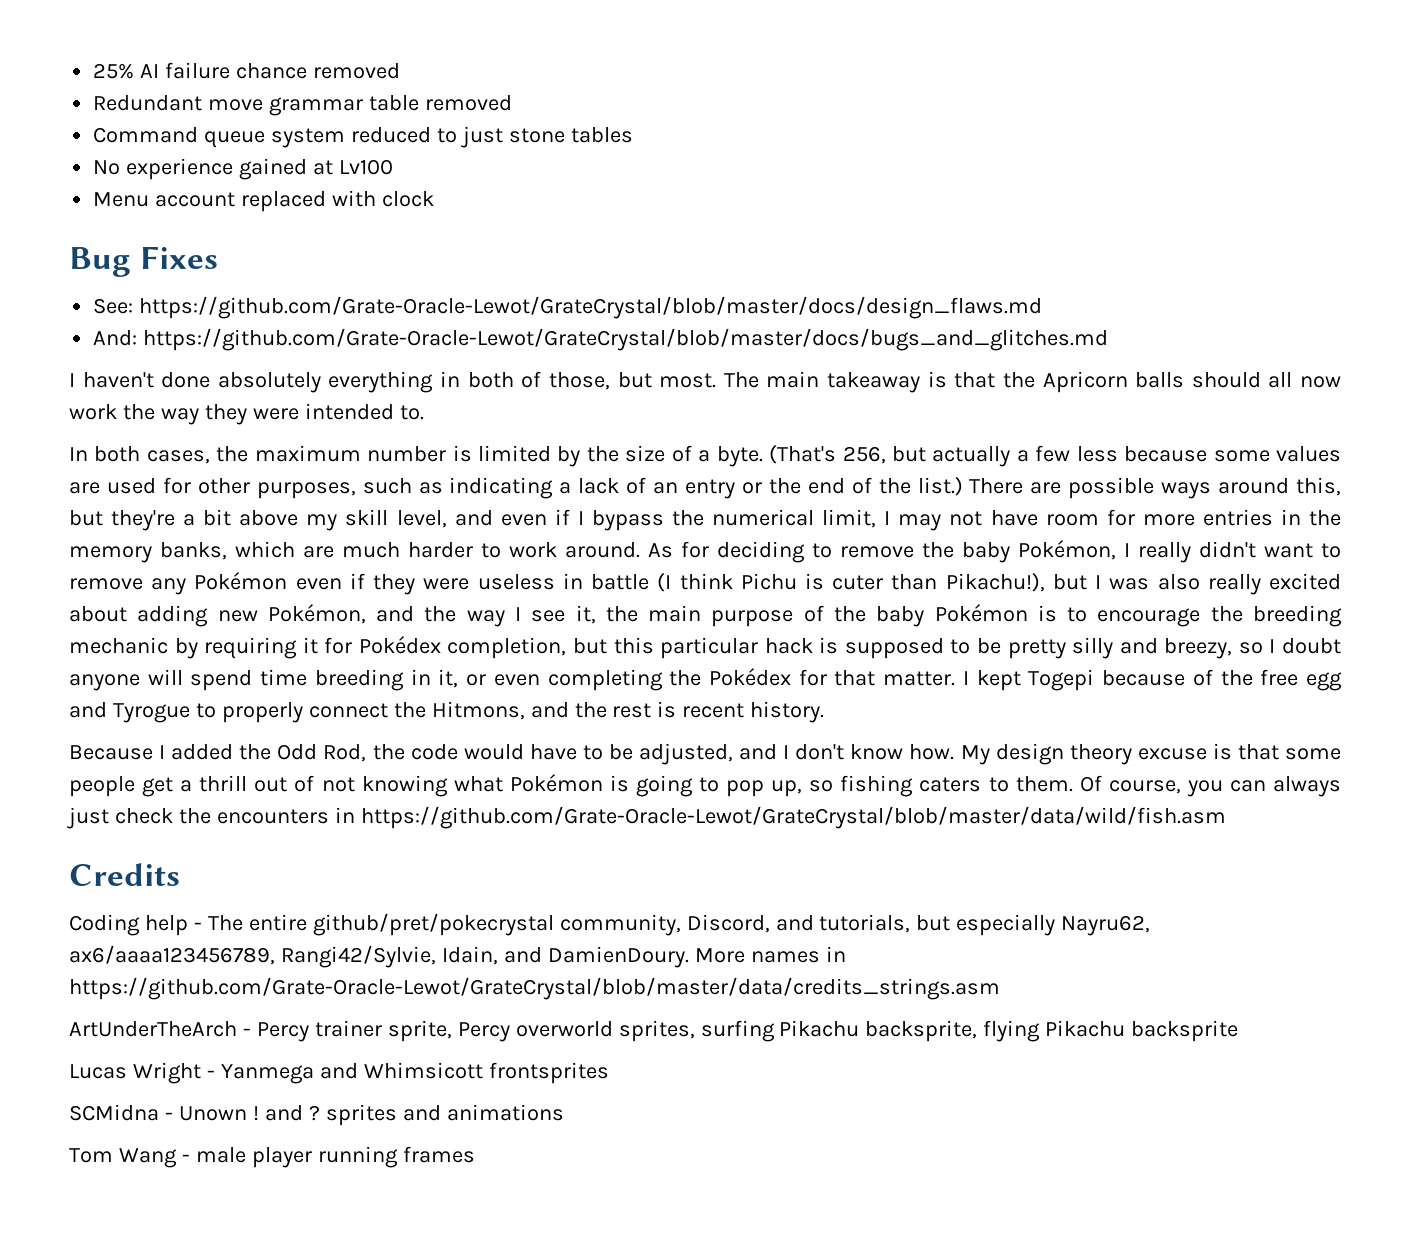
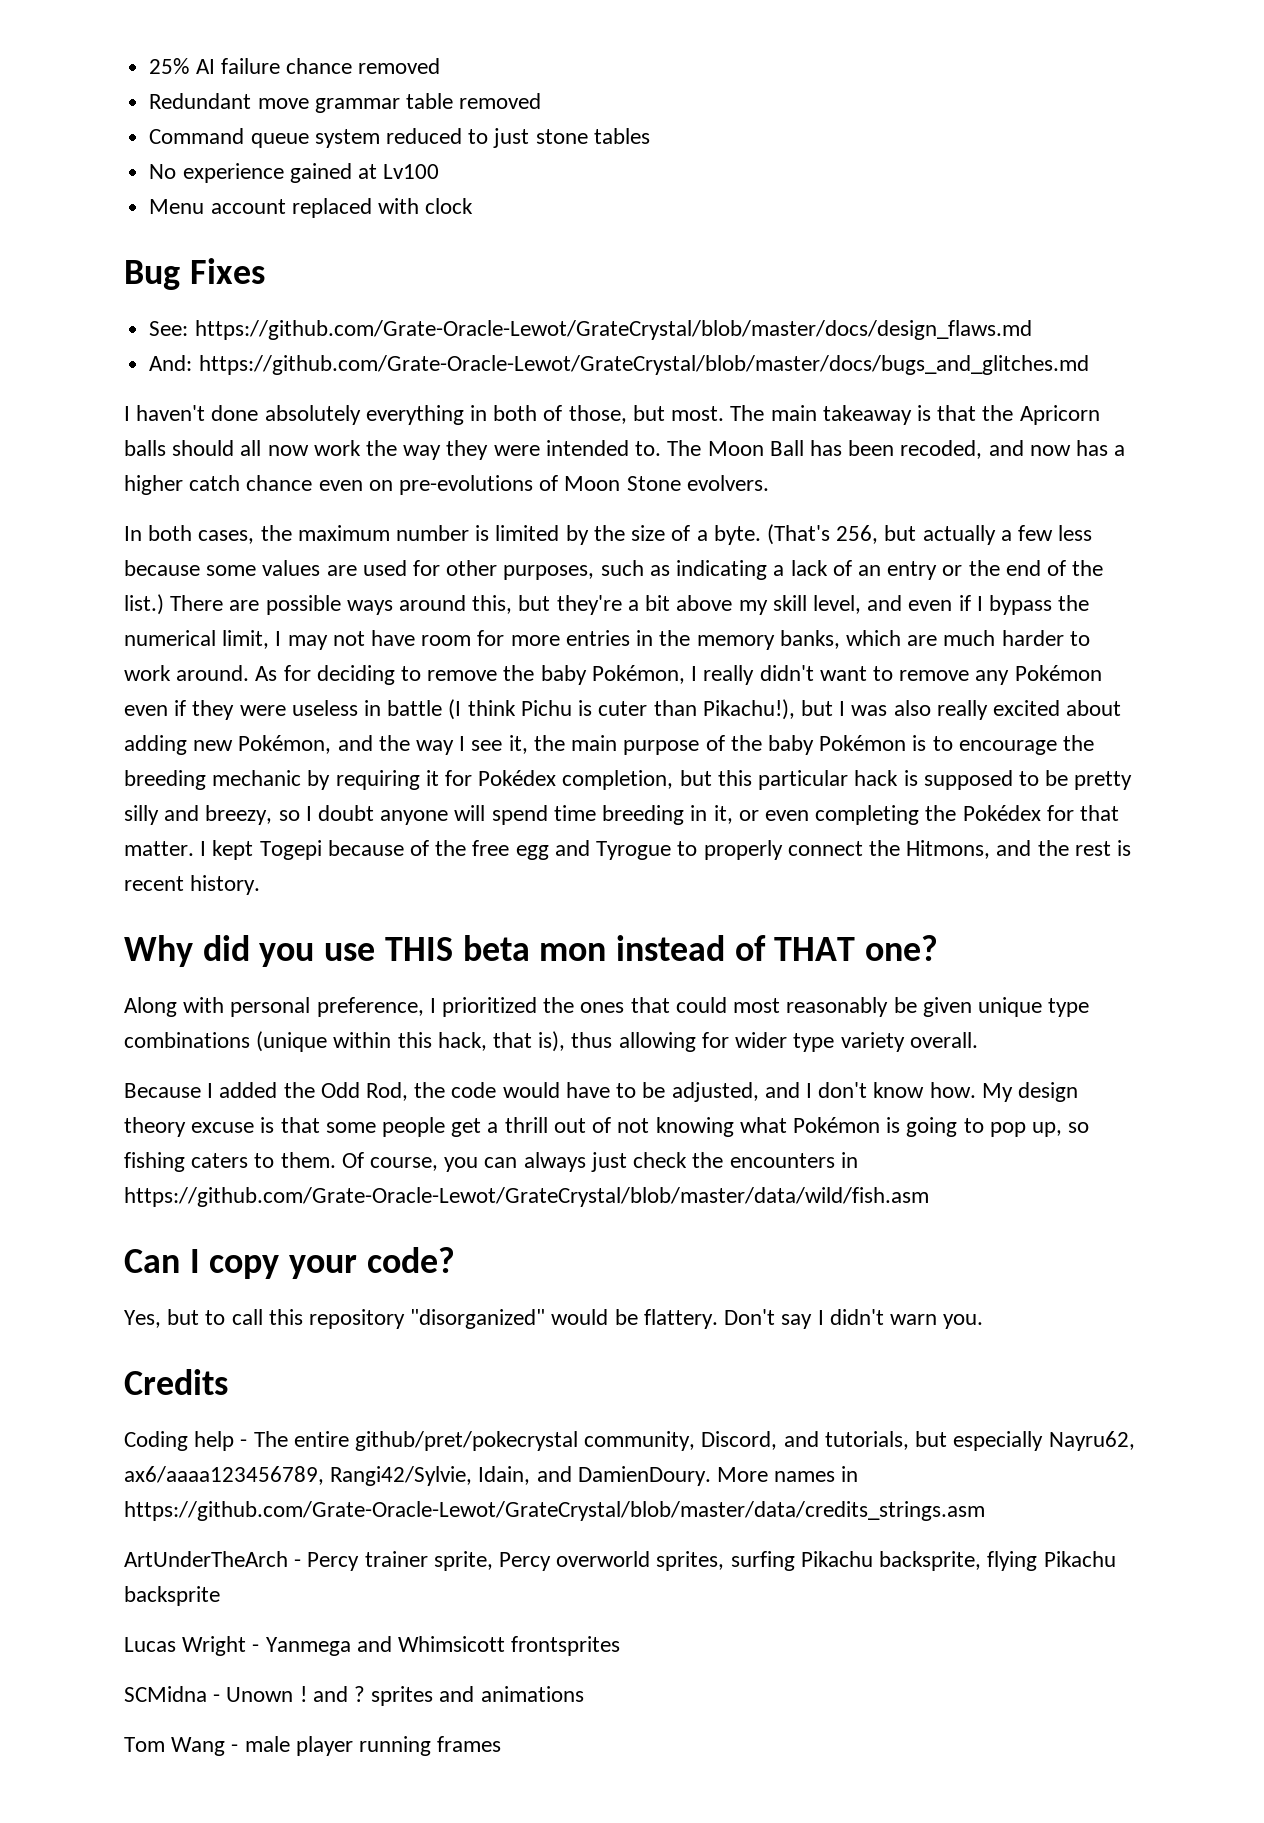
(424, 412) none -> [667,440,1126,459] [124,475,769,495] The Moon Ball has been recoded, and now has a higher catch chance even on pre-evolutions of Moon Stone evolvers.
(825, 712) none -> [124,935,939,967] [124,997,1090,1017] [124,1031,978,1052] // Why did you use THIS beta mon instead of THAT one? // Along with personal preference, I prioritized the ones that could most reasonably be given unique type combinations (unique within this hack, that is), thus allowing for wider type variety overall.
(1226, 817) none -> [124,1247,455,1279] [124,1309,984,1329] // Can I copy your code? // Yes, but to call this repository "disorganized" would be flattery. Don't say I didn't warn you.

